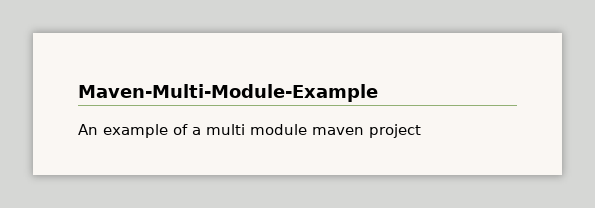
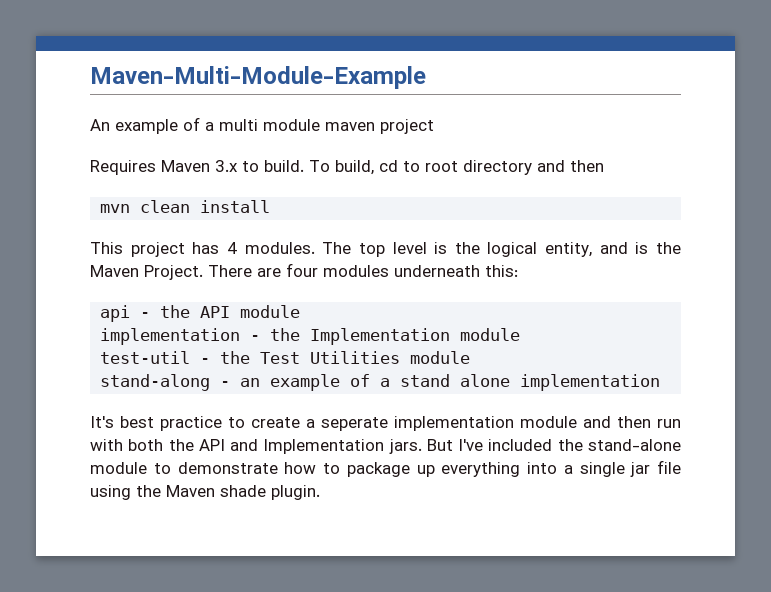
(421, 131) none -> [90,160,604,175] [100,200,271,213] [90,242,681,257] [90,263,518,280] [100,305,301,322] [100,328,521,345] [100,351,471,364] [100,374,661,391] [90,416,681,431] [90,439,681,454] [90,460,681,477] [90,485,320,500] // Requires Maven 3.x to build. To build, cd to root directory and then // mvn clean install // This project has 4 modules. The top level is the logical entity, and is the Maven Project. There are four modules underneath this: // api - the API module // implementation - the Implementation module // test-util - the Test Utilities module // stand-along - an example of a stand alone implementation // It's best practice to create a seperate implementation module and then run with both the API and Implementation jars. But I've included the stand-alone module to demonstrate how to package up everything into a single jar file using the Maven shade plugin.

